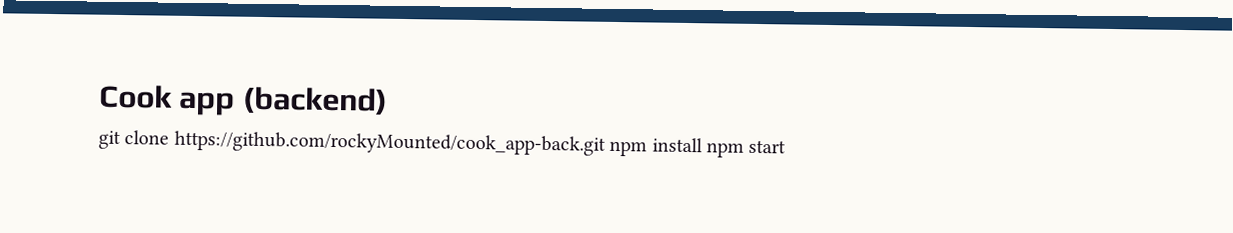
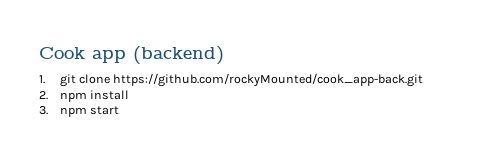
(388, 100) none -> [39,75,45,84] 1.
(606, 143) none -> [39,91,48,100] // 2.
(703, 145) none -> [39,106,48,115] // 3.

